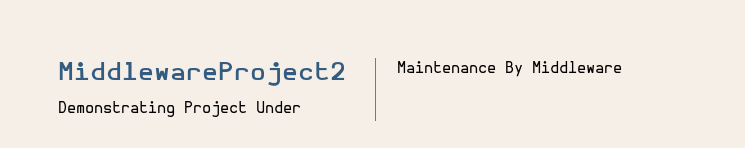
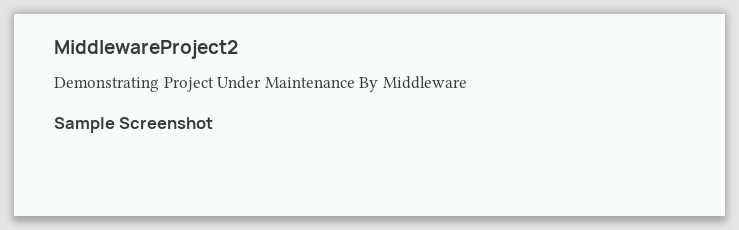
(622, 67) none -> [54,117,214,133] // Sample Screenshot

